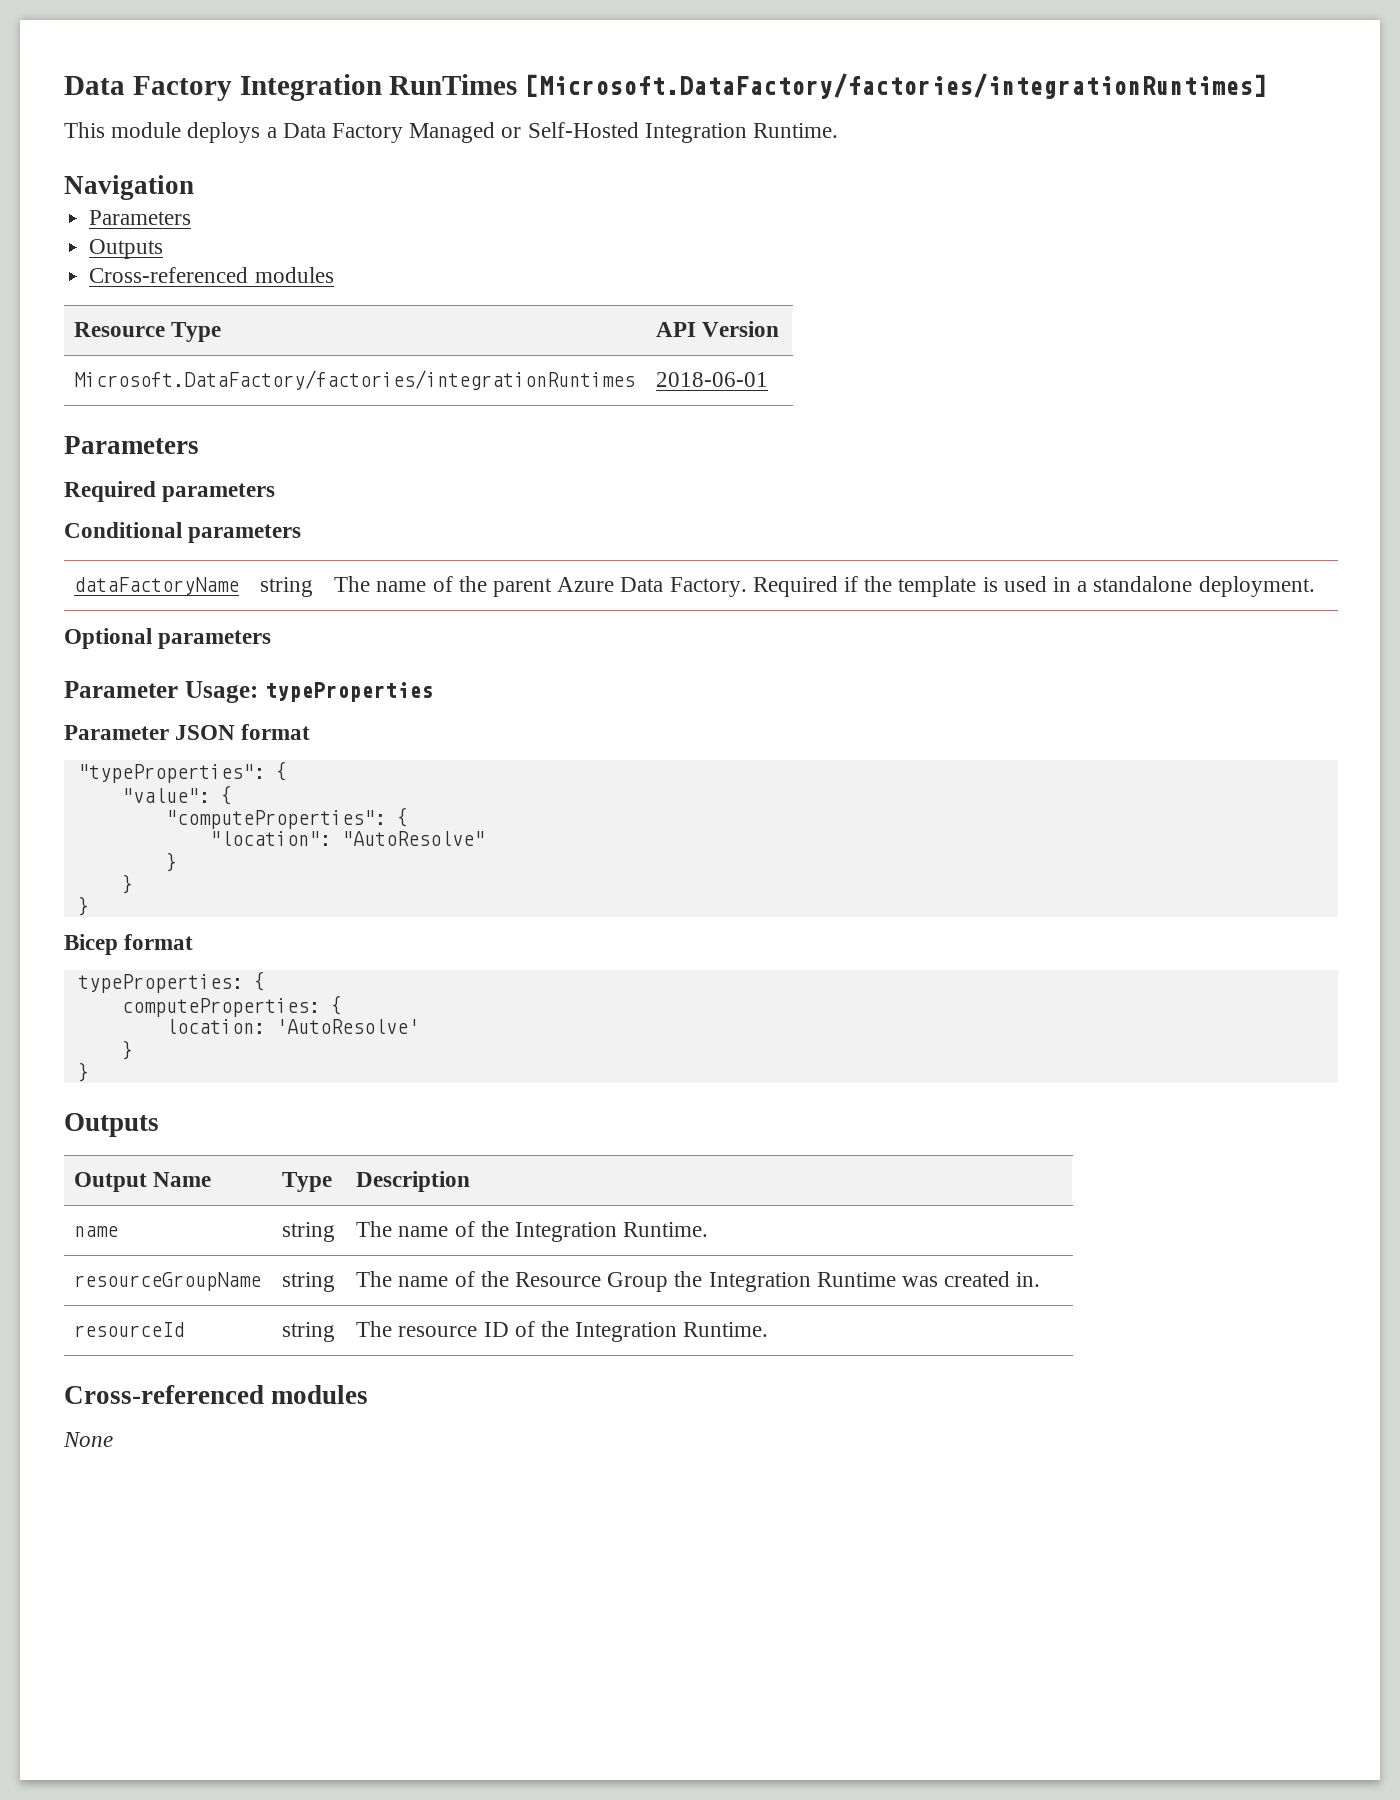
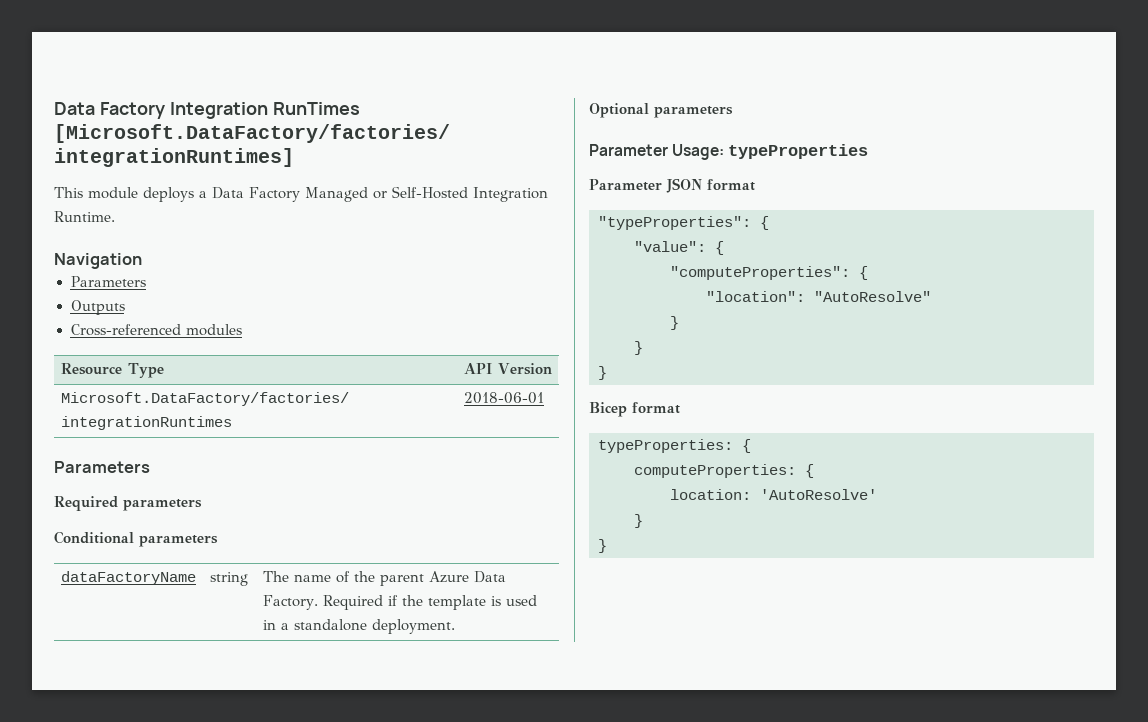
[64,1113,159,1137] [74,1172,212,1192] [282,1172,333,1192] [356,1171,471,1192] [74,1226,119,1237] [282,1222,336,1242] [356,1221,709,1242] [74,1272,262,1291] [282,1272,336,1292] [356,1271,1041,1292] [74,1322,185,1337] [282,1322,336,1342] [356,1321,769,1342] [64,1385,369,1404] [63,1432,113,1447] // Outputs // Output Name | Type | Description // name | string | The name of the Integration Runtime. // resourceGroupName | string | The name of the Resource Group the Integration Runtime was created in. // resourceId | string | The resource ID of the Integration Runtime. // Cross-referenced modules // None -> (607, 546) none

